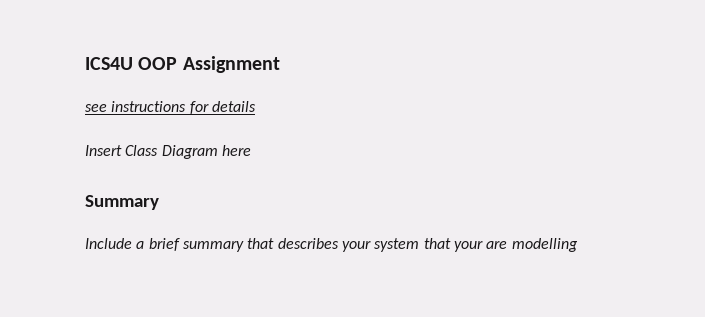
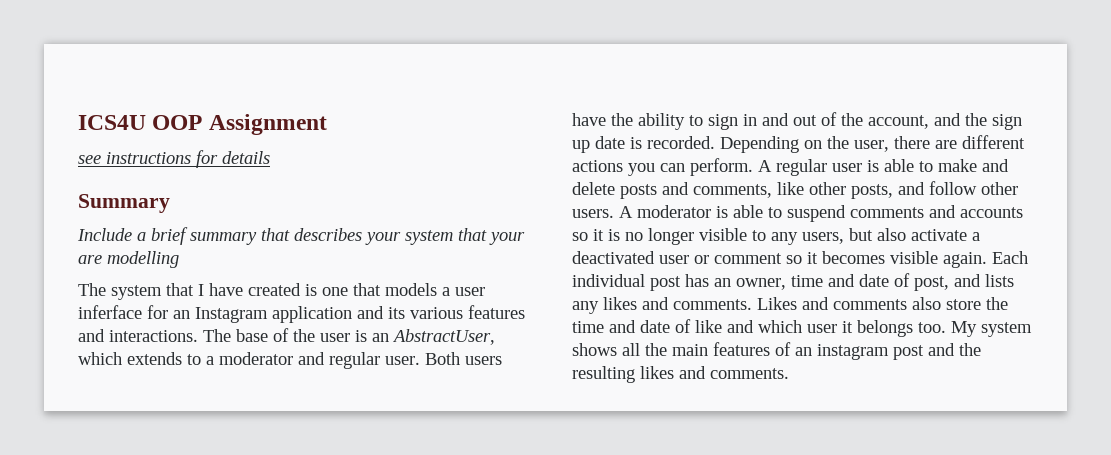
[85,145,251,159] // Insert Class Diagram here -> (270, 157) none
(578, 245) none -> [78,283,485,300] [78,305,525,323] [78,328,495,345] [78,352,502,369] [572,112,1022,130] [572,135,1025,153] [572,158,1009,176] [572,181,1018,199] [572,205,1023,222] [572,228,980,245] [572,251,1028,268] [572,273,1014,291] [572,297,1008,314] [572,319,1032,337] [572,342,981,360] [572,366,789,383] // The system that I have created is one that models a user inferface for an Instagram application and its various features and interactions. The base of the user is an AbstractUser, which extends to a moderator and regular user. Both users have the ability to sign in and out of the account, and the sign up date is recorded. Depending on the user, there are different actions you can perform. A regular user is able to make and delete posts and comments, like other posts, and follow other users. A moderator is able to suspend comments and accounts so it is no longer visible to any users, but also activate a deactivated user or comment so it becomes visible again. Each individual post has an owner, time and date of post, and lists any likes and comments. Likes and comments also store the time and date of like and which user it belongs too. My system shows all the main features of an instagram post and the resulting likes and comments.

